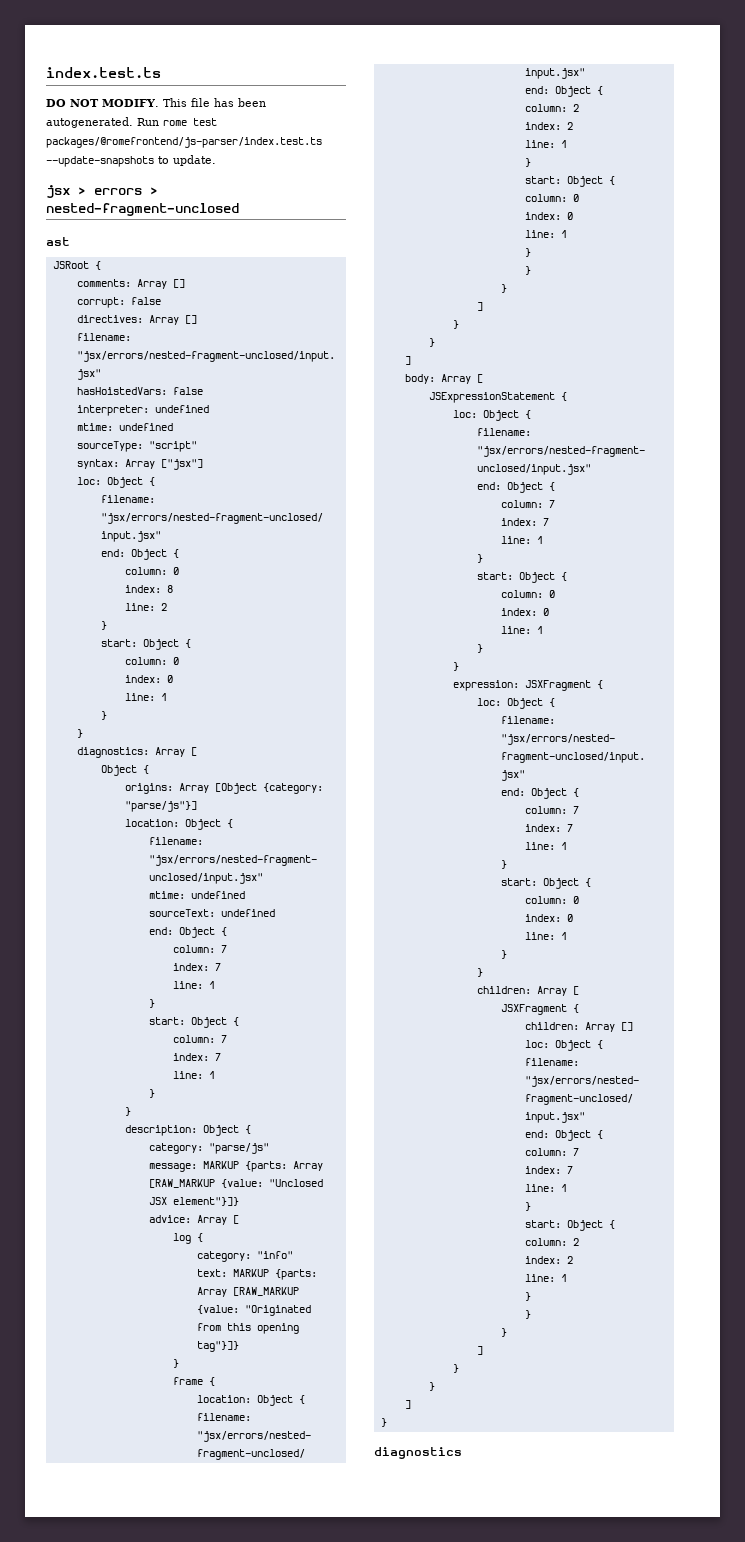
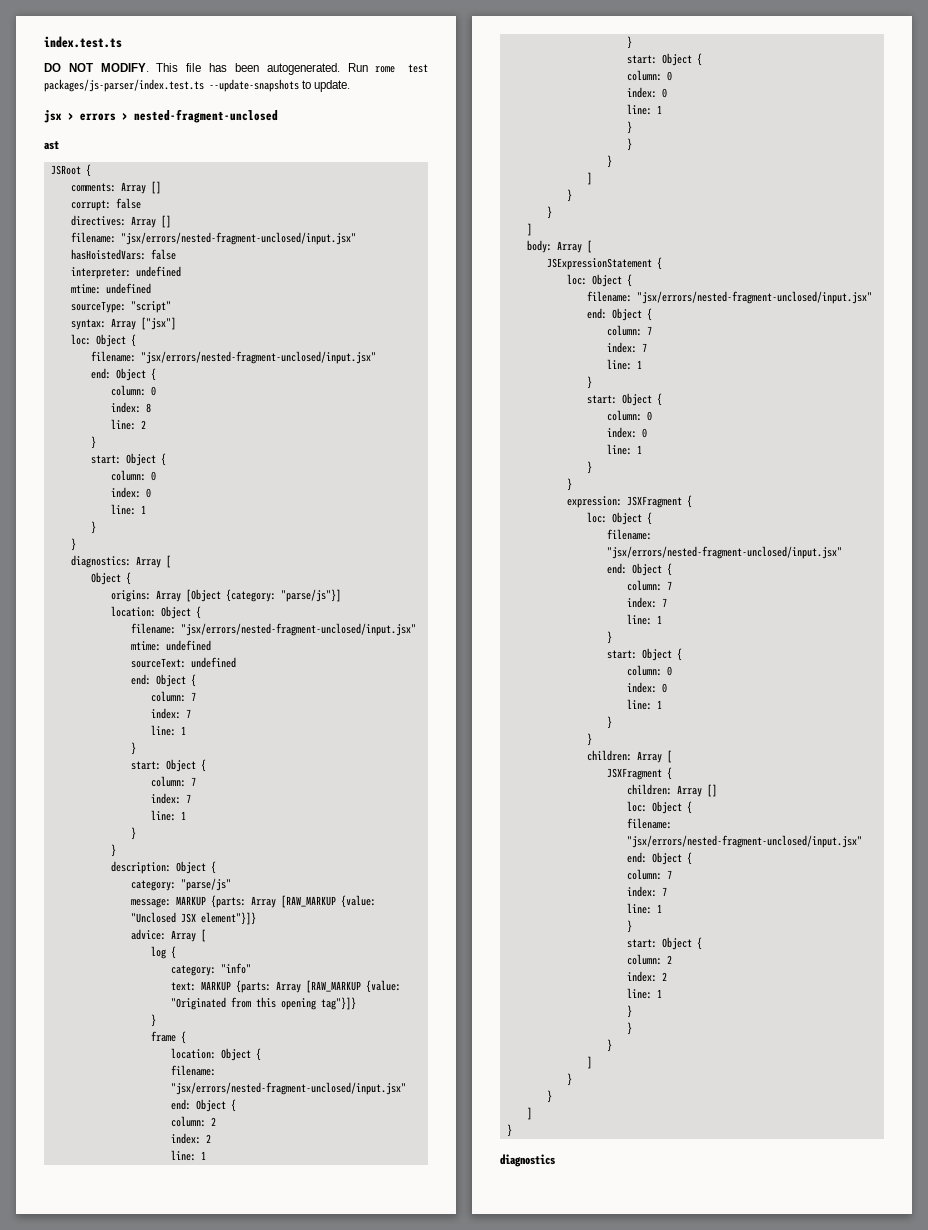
[46,137,322,148] packages/@romefrontend/js-parser/index.test.ts -> [44,79,204,92] packages/js-parser/index.test.ts

